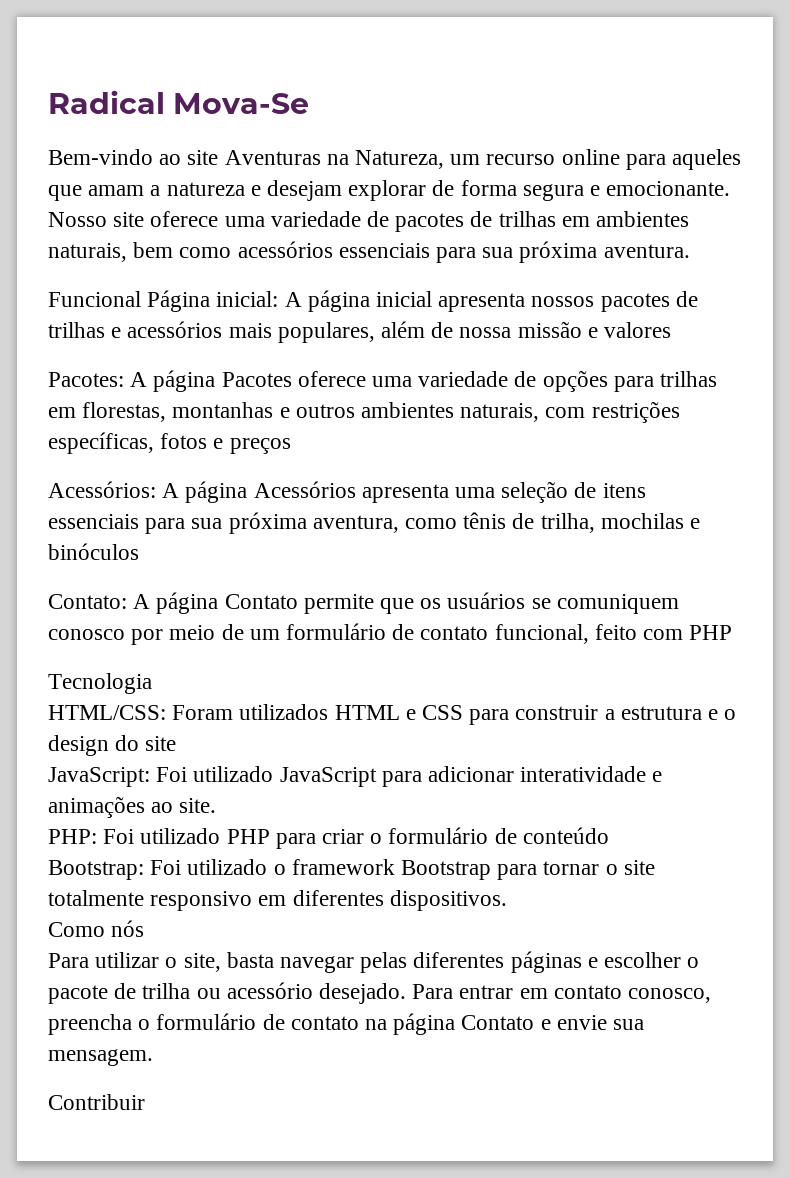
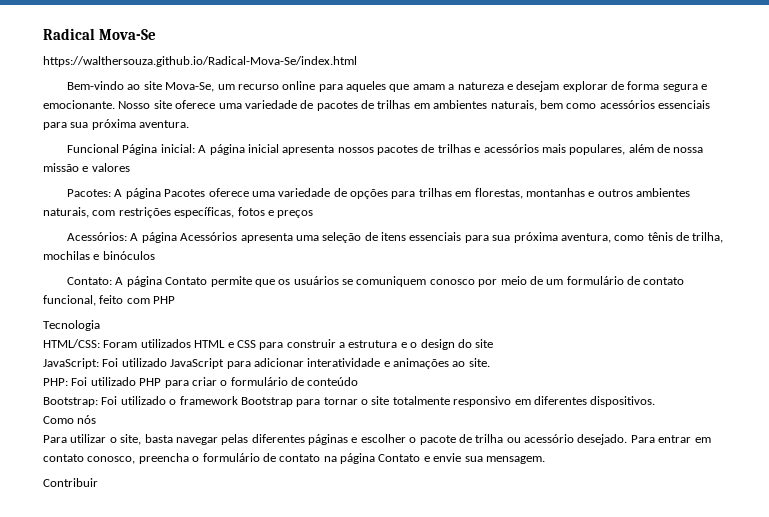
(310, 103) none -> [43,56,357,67] // https://walthersouza.github.io/Radical-Mova-Se/index.html
[224,150,445,169] Aventuras na Natureza, -> [165,82,215,92] Mova-Se,

